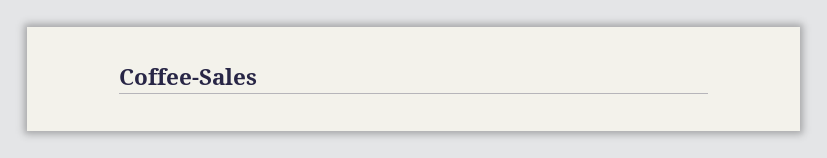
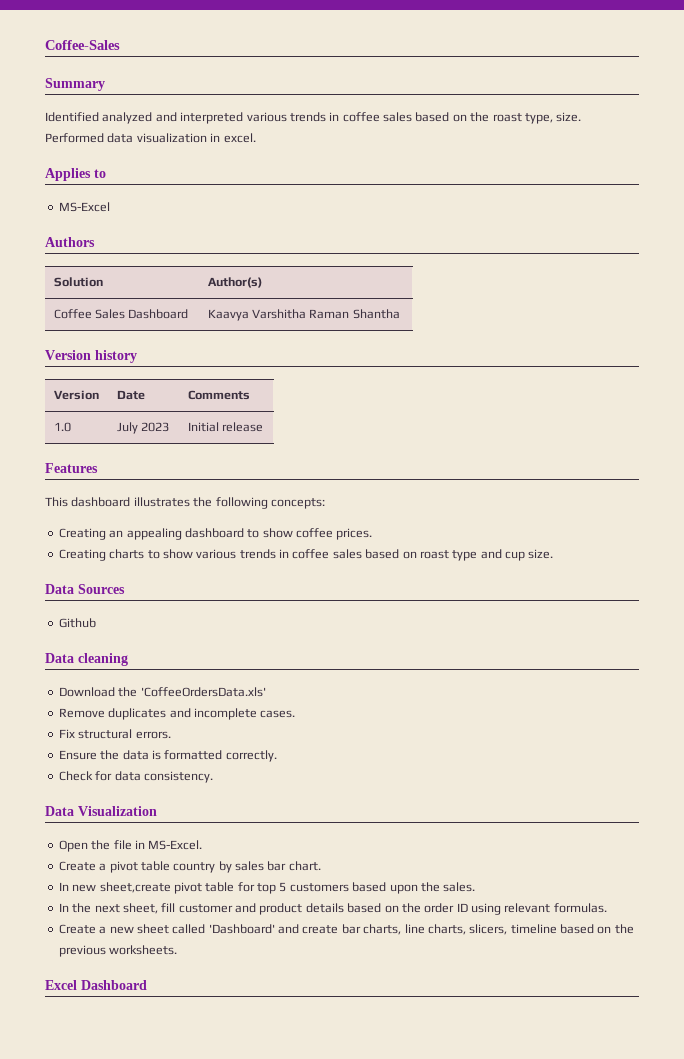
(257, 76) none -> [45,78,105,91] [45,112,582,124] [45,133,256,143] [45,168,106,181] [58,202,110,212] [45,237,95,247] [53,277,103,287] [207,277,262,288] [53,309,189,319] [207,309,400,321] [45,350,137,363] [53,390,99,400] [116,390,145,400] [187,390,250,400] [53,422,71,432] [116,422,169,434] [187,422,263,432] [45,463,98,473] [45,497,325,509] [58,528,373,540] [58,549,554,561] [45,584,125,594] [58,618,96,628] [45,653,128,666] [58,687,266,697] [58,708,296,720] [58,729,171,739] [58,750,277,762] [58,771,213,783] [45,806,157,816] [58,840,203,852] [58,861,321,873] [58,882,476,894] [58,903,607,915] [58,924,634,935] [58,945,178,957] [45,980,147,990] // Summary // Identified analyzed and interpreted various trends in coffee sales based on the roast type, size. Performed data visualization in excel. // Applies to // MS-Excel // Authors // Solution | Author(s) // Coffee Sales Dashboard | Kaavya Varshitha Raman Shantha // Version history // Version | Date | Comments // 1.0 | July 2023 | Initial release // Features // This dashboard illustrates the following concepts: // Creating an appealing dashboard to show coffee prices. // Creating charts to show various trends in coffee sales based on roast type and cup size. // Data Sources // Github // Data cleaning // Download the 'CoffeeOrdersData.xls' // Remove duplicates and incomplete cases. // Fix structural errors. // Ensure the data is formatted correctly. // Check for data consistency. // Data Visualization // Open the file in MS-Excel. // Create a pivot table country by sales bar chart. // In new sheet,create pivot table for top 5 customers based upon the sales. // In the next sheet, fill customer and product details based on the order ID using relevant formulas. // Create a new sheet called 'Dashboard' and create bar charts, line charts, slicers, timeline based on the previous worksheets. // Excel Dashboard

